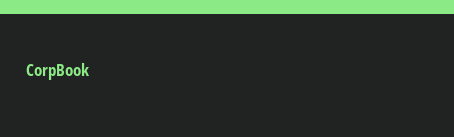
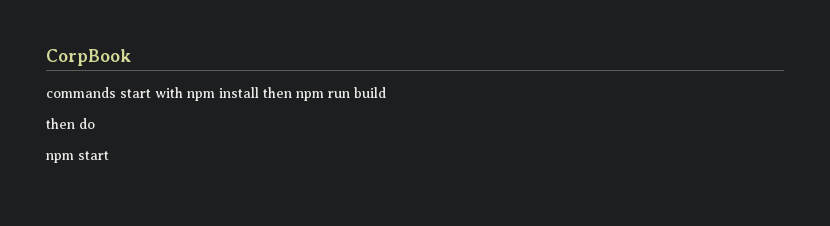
(89, 71) none -> [46,87,386,101] [46,118,95,129] [46,151,109,163] // commands start with npm install then npm run build // then do // npm start

